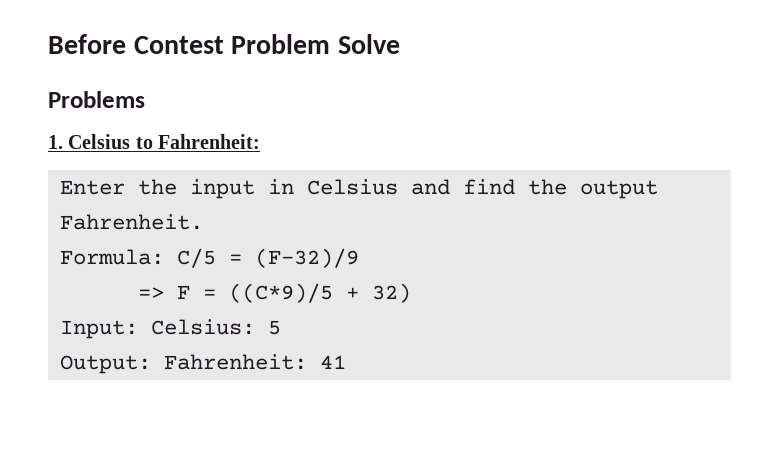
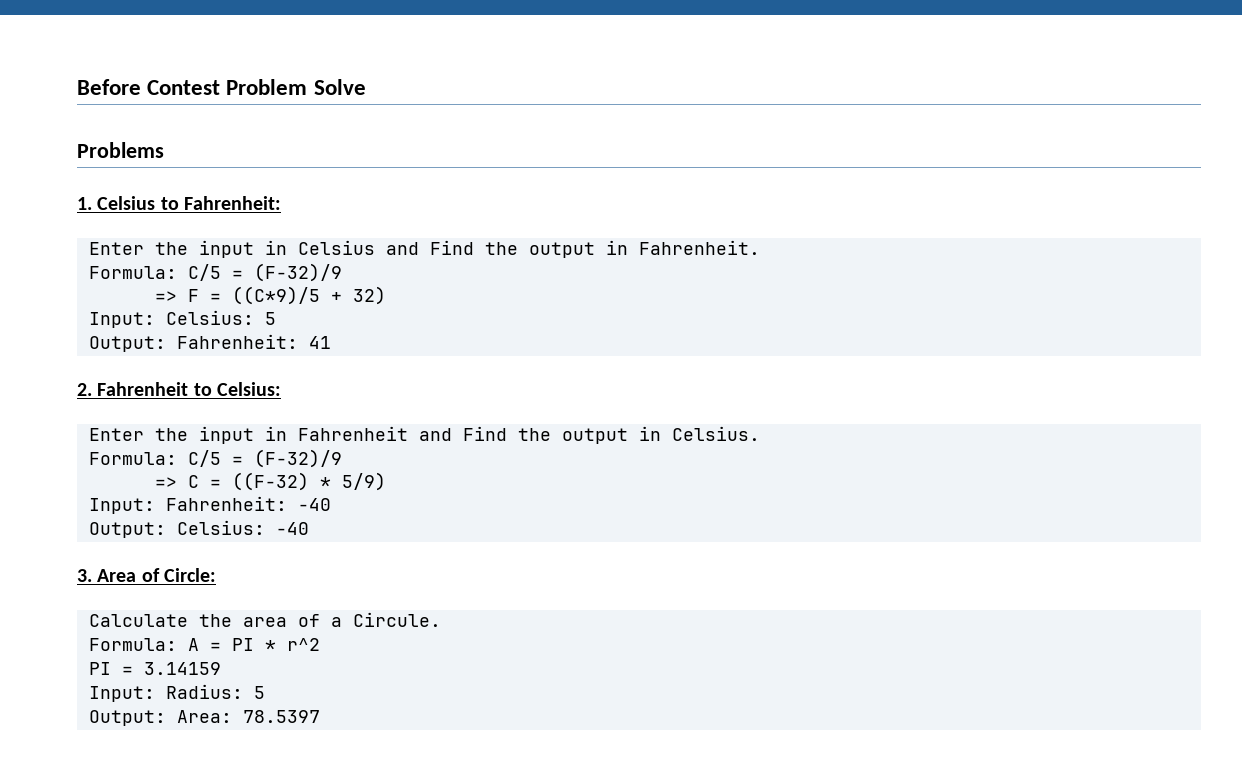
[463,179,658,199] find the output -> [430,240,628,258] Find the output in
(346, 362) none -> [77,382,282,396] [89,426,760,444] [89,449,342,468] [155,472,386,491] [89,496,331,514] [89,520,309,538] [77,568,217,582] [89,612,441,627] [89,638,320,651] [89,662,221,675] [89,684,265,702] [89,710,320,726] // 2. Fahrenheit to Celsius: // Enter the input in Fahrenheit and Find the output in Celsius. // Formula: C/5 = (F-32)/9 // => C = ((F-32) * 5/9) // Input: Fahrenheit: -40 // Output: Celsius: -40 // 3. Area of Circle: // Calculate the area of a Circule. // Formula: A = PI * r^2 // PI = 3.14159 // Input: Radius: 5 // Output: Area: 78.5397

